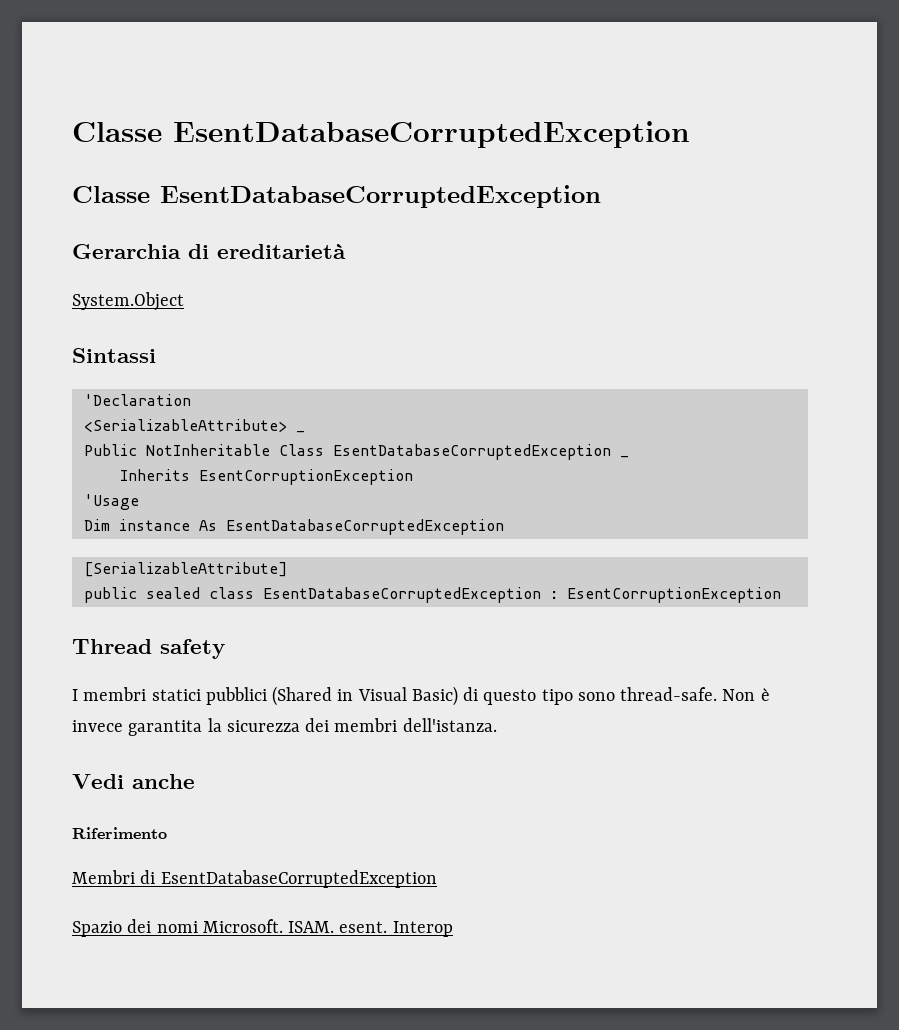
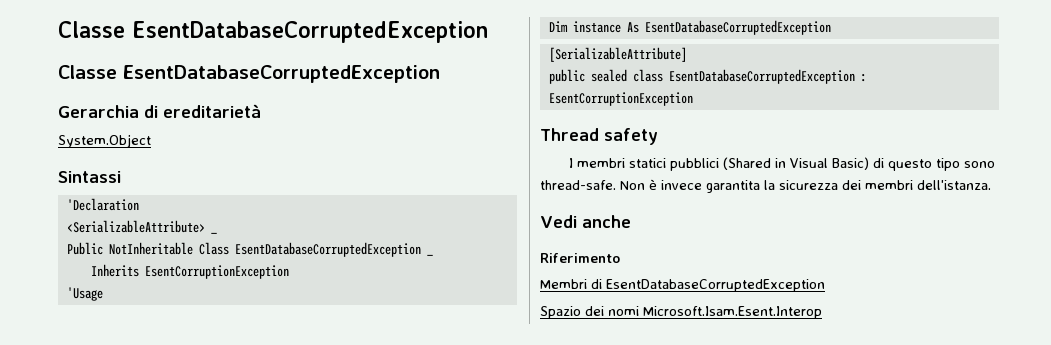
[202,919,453,937] Microsoft. ISAM. esent. Interop -> [643,306,822,319] Microsoft.Isam.Esent.Interop

